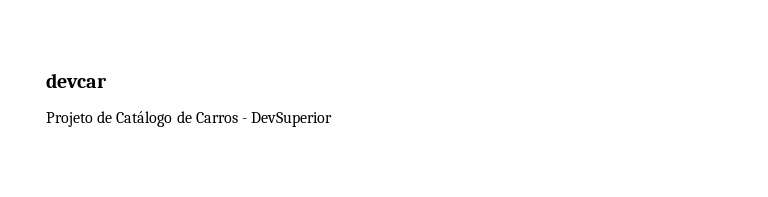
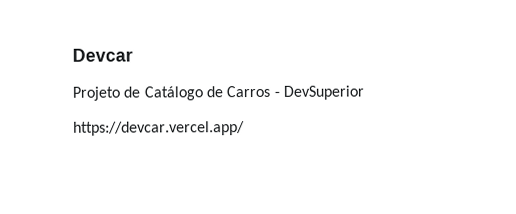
[46,73,107,88] devcar -> [72,48,133,62] Devcar
(333, 119) none -> [73,121,245,136] // https://devcar.vercel.app/

